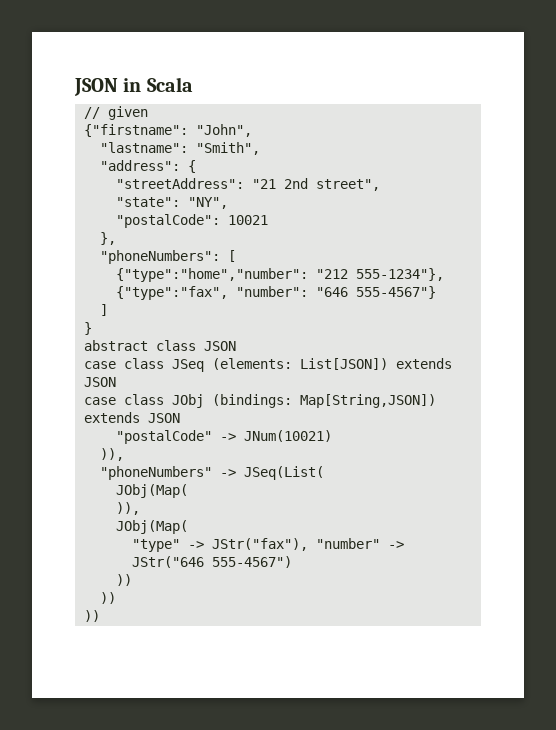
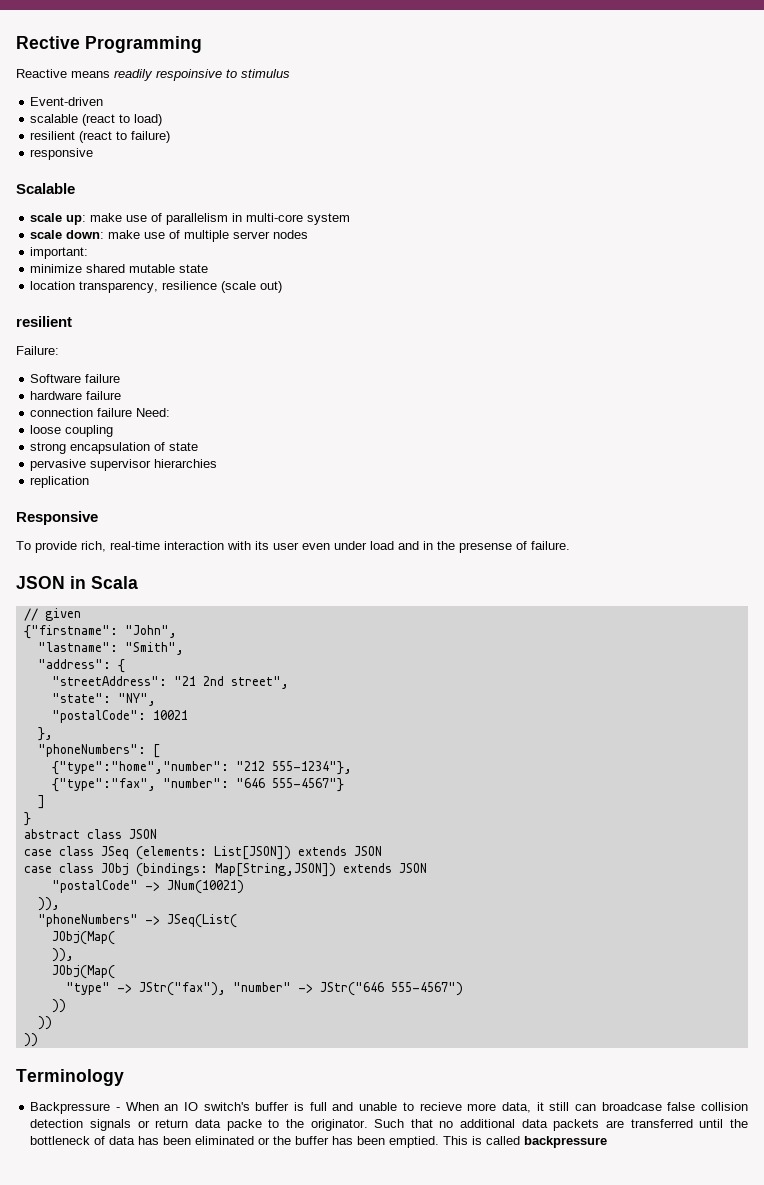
(74, 87) none -> [16,36,202,53] [16,69,290,81] [30,97,104,106] [30,114,163,126] [30,131,171,143] [30,148,94,160] [16,183,75,194] [30,213,351,225] [30,230,309,242] [30,247,89,259] [30,264,209,273] [30,281,283,293] [16,316,72,327] [16,346,59,355] [30,374,121,383] [30,391,122,400] [30,408,171,417] [30,425,114,437] [30,442,199,454] [30,459,218,471] [30,476,90,488] [16,511,98,525] [16,541,570,553] Rective Programming // Reactive means readily respoinsive to stimulus // Event-driven // scalable (react to load) // resilient (react to failure) // responsive // Scalable // scale up: make use of parallelism in multi-core system // scale down: make use of multiple server nodes // important: // minimize shared mutable state // location transparency, resilience (scale out) // resilient // Failure: // Software failure // hardware failure // connection failure Need: // loose coupling // strong encapsulation of state // pervasive supervisor hierarchies // replication // Responsive // To provide rich, real-time interaction with its user even under load and in the presense of failure. //
(100, 616) none -> [16,1069,124,1086] [30,1102,748,1114] [30,1119,748,1131] [30,1136,608,1148] // Terminology // Backpressure - When an IO switch's buffer is full and unable to recieve more data, it still can broadcase false collision detection signals or return data packe to the originator. Such that no additional data packets are transferred until the bottleneck of data has been eliminated or the buffer has been emptied. This is called backpressure

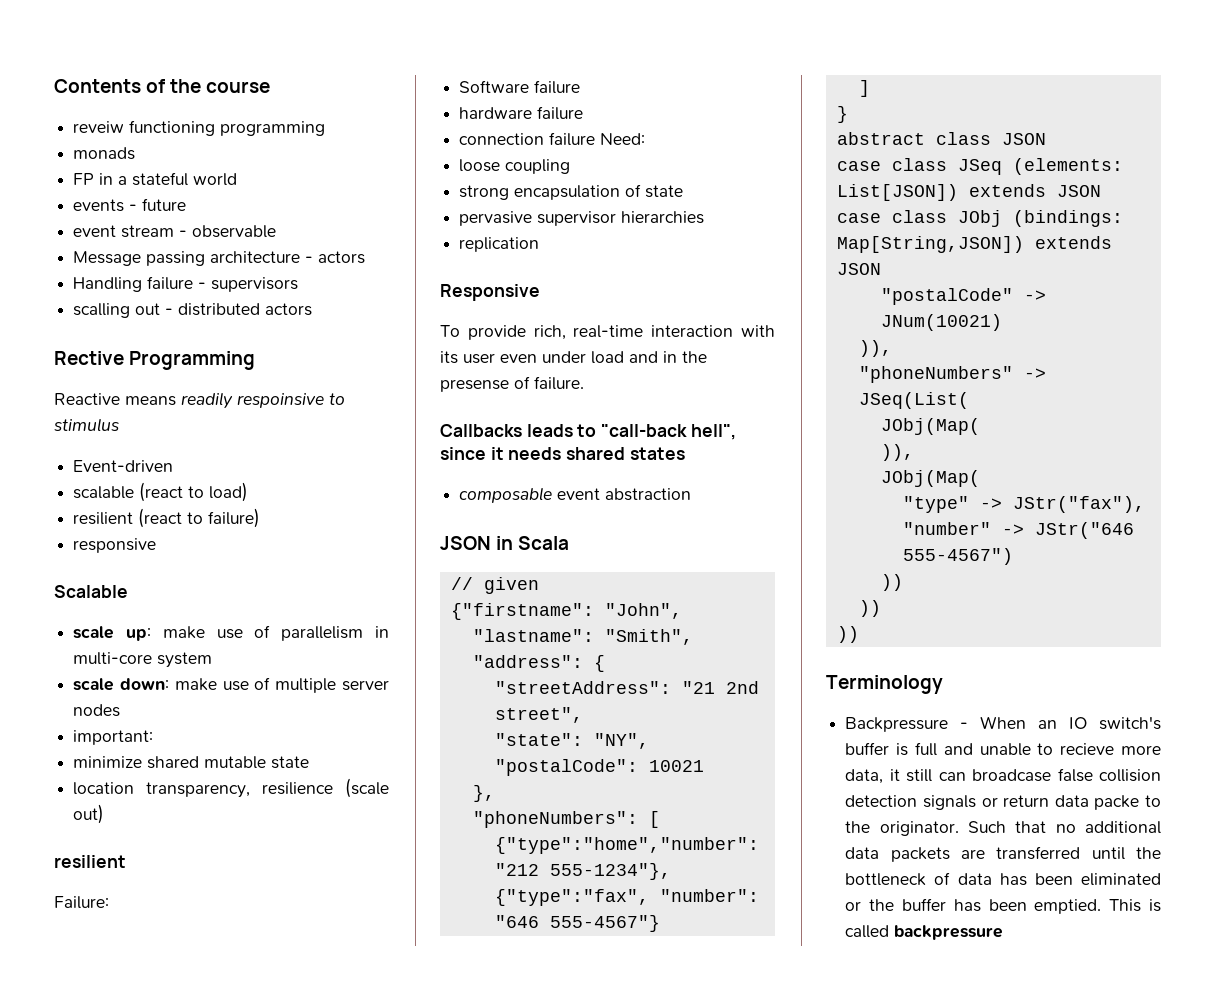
(16, 42) none -> [54,79,271,93] [73,120,326,136] [73,147,136,160] [73,172,238,186] [73,198,187,212] [73,225,277,238] [73,251,366,266] [73,276,299,292] [73,303,313,318] Contents of the course // reveiw functioning programming // monads // FP in a stateful world // events - future // event stream - observable // Message passing architecture - actors // Handling failure - supervisors // scalling out - distributed actors //
(570, 545) none -> [440,424,736,440] [440,447,685,460] [459,487,692,503] // Callbacks leads to "call-back hell", since it needs shared states // composable event abstraction

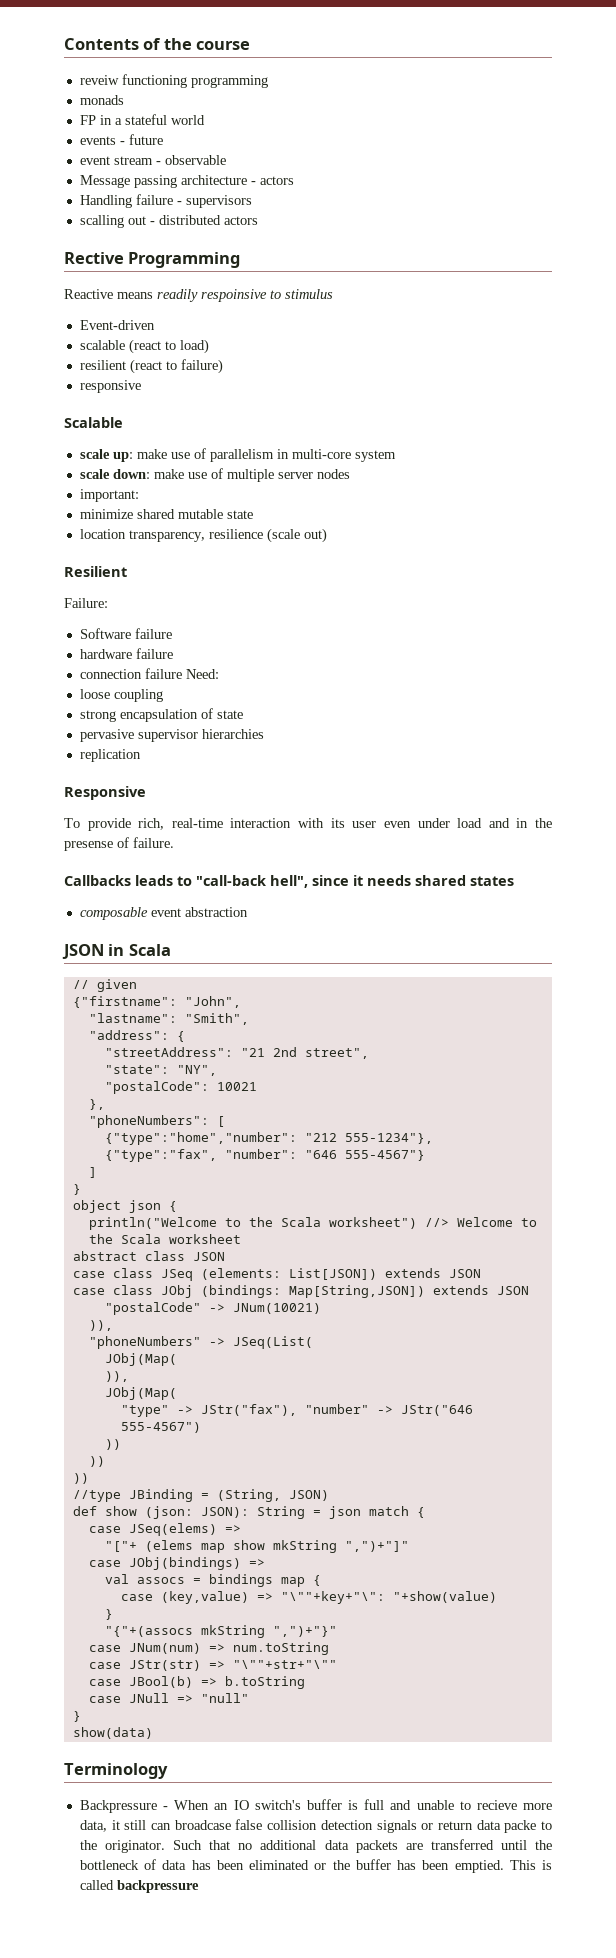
[54,855,126,868] resilient -> [64,566,127,577] Resilient
(848, 114) none -> [72,1200,177,1213] [88,1217,537,1230] [88,1234,241,1244] // object json { // println("Welcome to the Scala worksheet") //> Welcome to the Scala worksheet
(859, 634) none -> [72,1489,329,1502] [72,1506,425,1519] [88,1523,241,1536] [104,1540,409,1553] [88,1557,265,1570] [104,1574,321,1587] [120,1591,497,1604] [104,1609,113,1620] [104,1625,337,1638] [88,1642,329,1655] [88,1660,337,1671] [88,1676,305,1689] [88,1693,249,1703] [72,1711,81,1722] [72,1727,153,1739] // //type JBinding = (String, JSON) // def show (json: JSON): String = json match { // case JSeq(elems) => // "["+ (elems map show mkString ",")+"]" // case JObj(bindings) => // val assocs = bindings map { // case (key,value) => "\""+key+"\": "+show(value) // } // "{"+(assocs mkString ",")+"}" // case JNum(num) => num.toString // case JStr(str) => "\""+str+"\"" // case JBool(b) => b.toString // case JNull => "null" // } // show(data)

